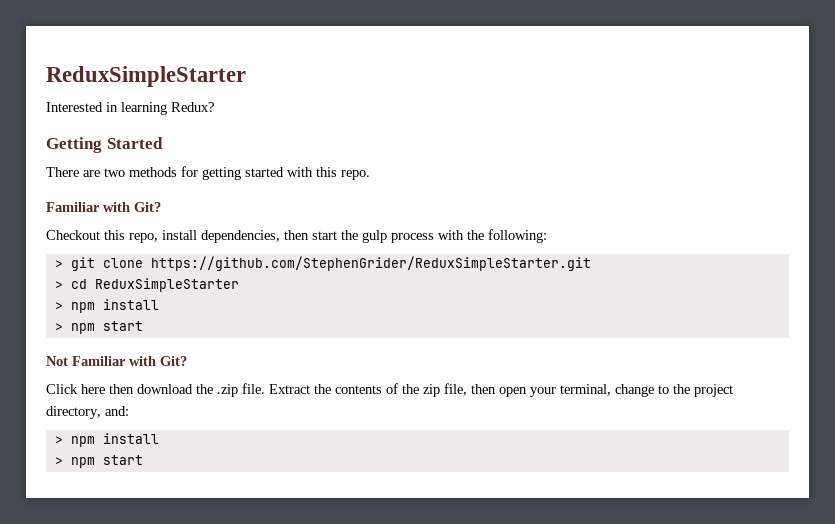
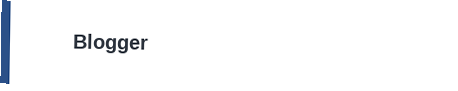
[46,66,246,87] [46,102,214,115] [46,137,163,153] [46,166,370,180] [46,202,161,212] [46,229,547,243] [54,256,591,271] [54,278,239,292] [54,299,159,313] [54,321,143,334] [46,356,187,366] [46,383,733,397] [46,406,129,419] [54,433,159,447] [54,455,143,468] ReduxSimpleStarter // Interested in learning Redux? // Getting Started // There are two methods for getting started with this repo. // Familiar with Git? // Checkout this repo, install dependencies, then start the gulp process with the following: // > git clone https://github.com/StephenGrider/ReduxSimpleStarter.git // > cd ReduxSimpleStarter // > npm install // > npm start // Not Familiar with Git? // Click here then download the .zip file. Extract the contents of the zip file, then open your terminal, change to the project directory, and: // > npm install // > npm start -> [72,33,149,54] Blogger

